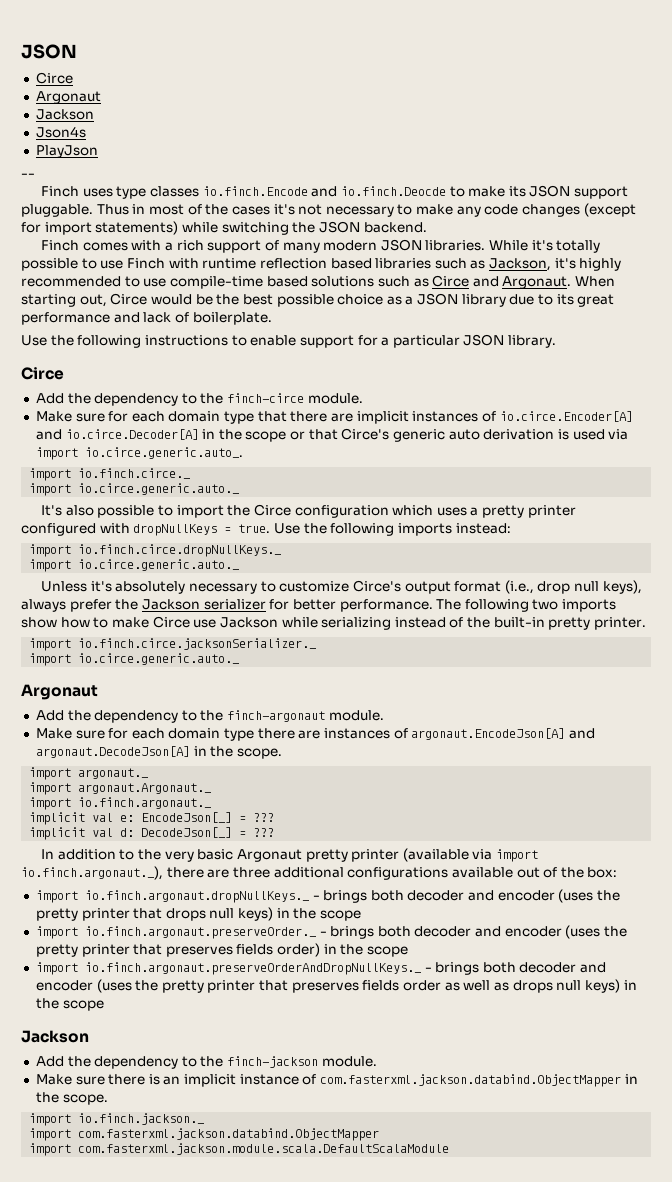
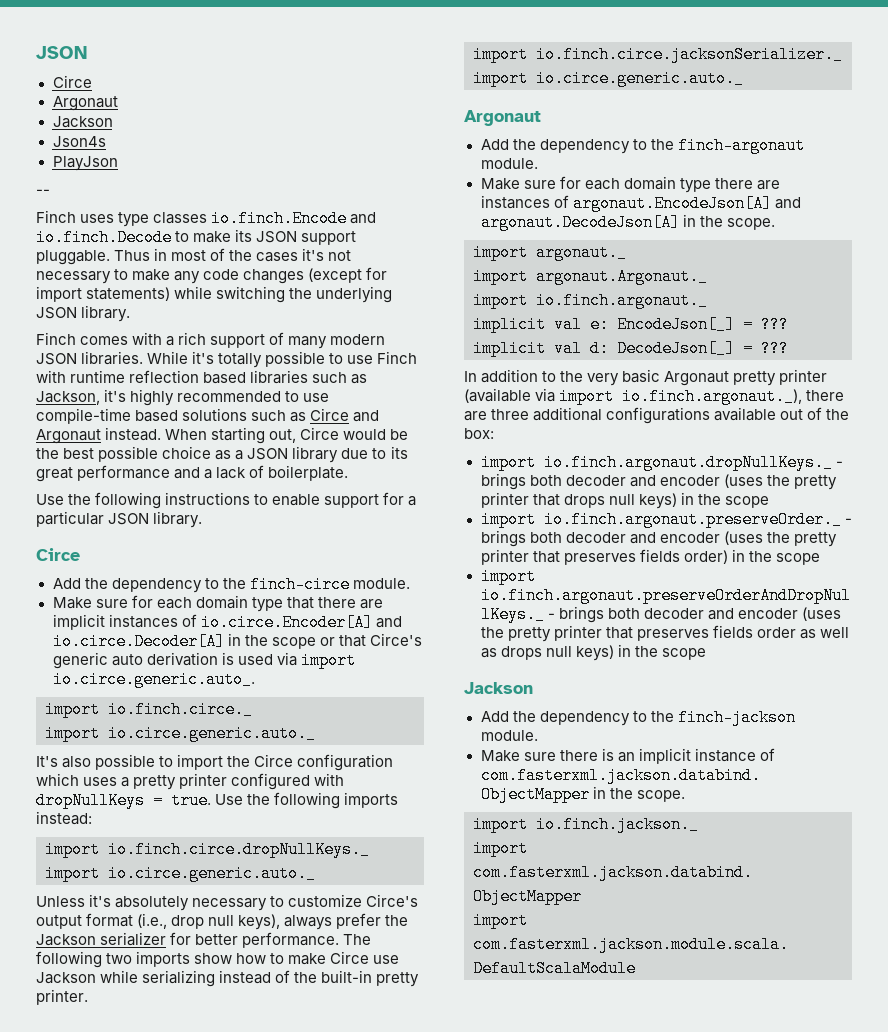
[340,186,446,196] io.finch.Deocde -> [36,229,172,246] io.finch.Decode
[318,221,427,233] JSON backend. -> [316,286,393,303] [36,305,131,322] underlying JSON library.
[502,276,572,289] Argonaut. -> [36,427,162,444] Argonaut instead.
(140, 317) none -> [204,469,213,479] a

